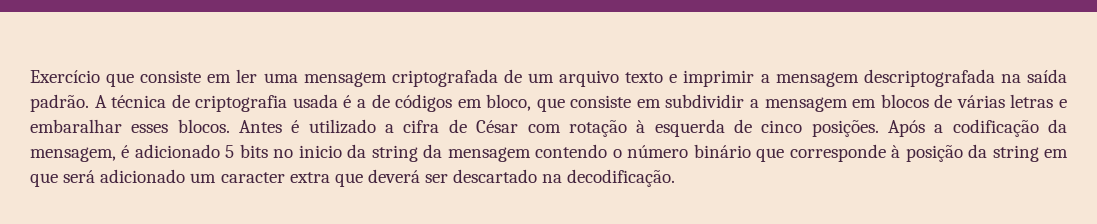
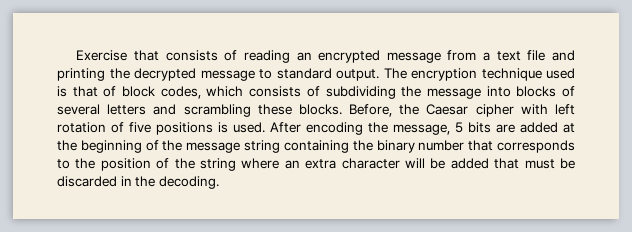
[30,69,1067,87] [30,94,1068,112] [30,119,1068,137] [30,144,1068,162] [30,169,676,187] Exercício que consiste em ler uma mensagem criptografada de um arquivo texto e imprimir a mensagem descriptografada na saída padrão. A técnica de criptografia usada é a de códigos em bloco, que consiste em subdividir a mensagem em blocos de várias letras e embaralhar esses blocos. Antes é utilizado a cifra de César com rotação à esquerda de cinco posições. Após a codificação da mensagem, é adicionado 5 bits no inicio da string da mensagem contendo o número binário que corresponde à posição da string em que será adicionado um caracter extra que deverá ser descartado na decodificação. -> [76,50,575,63] [57,68,575,81] [57,86,575,99] [57,104,575,117] [57,122,575,135] [57,140,575,153] [57,158,575,171] [57,176,219,189] Exercise that consists of reading an encrypted message from a text file and printing the decrypted message to standard output. The encryption technique used is that of block codes, which consists of subdividing the message into blocks of several letters and scrambling these blocks. Before, the Caesar cipher with left rotation of five positions is used. After encoding the message, 5 bits are added at the beginning of the message string containing the binary number that corresponds to the position of the string where an extra character will be added that must be discarded in the decoding.

